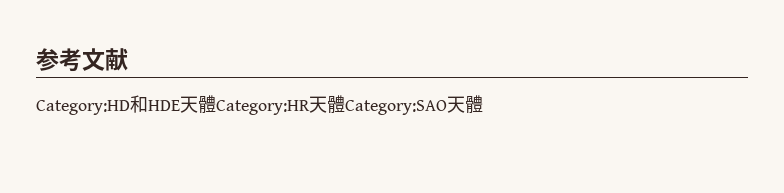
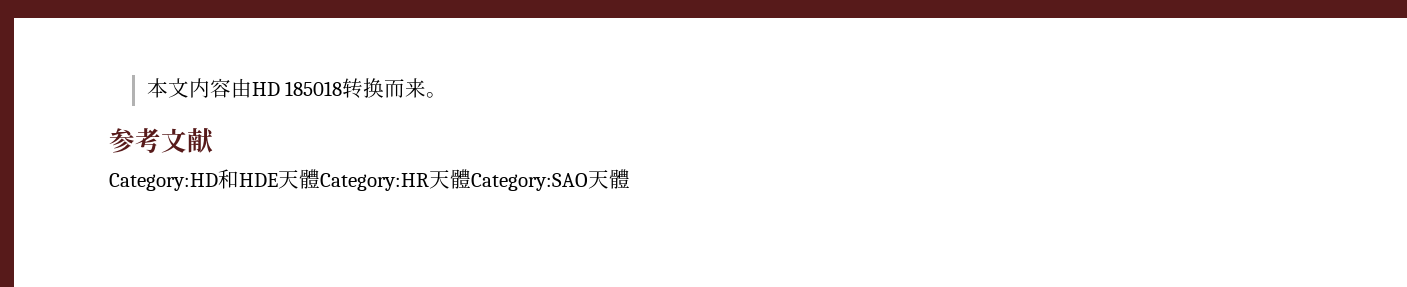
(36, 59) none -> [146,78,448,99] 本文内容由HD 185018转换而来。 //

